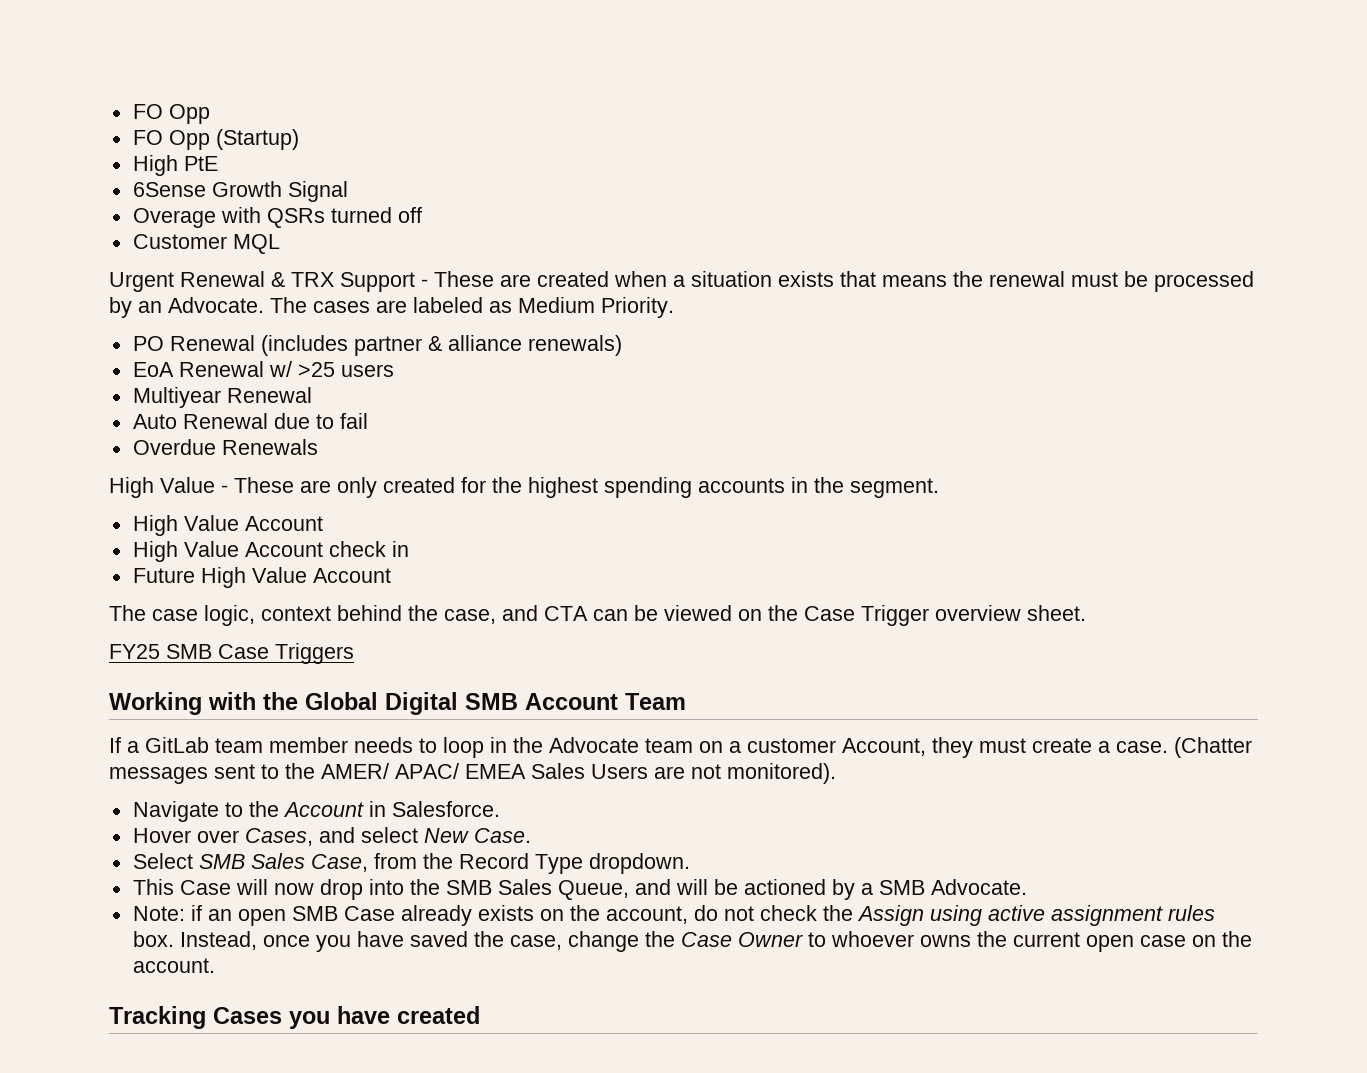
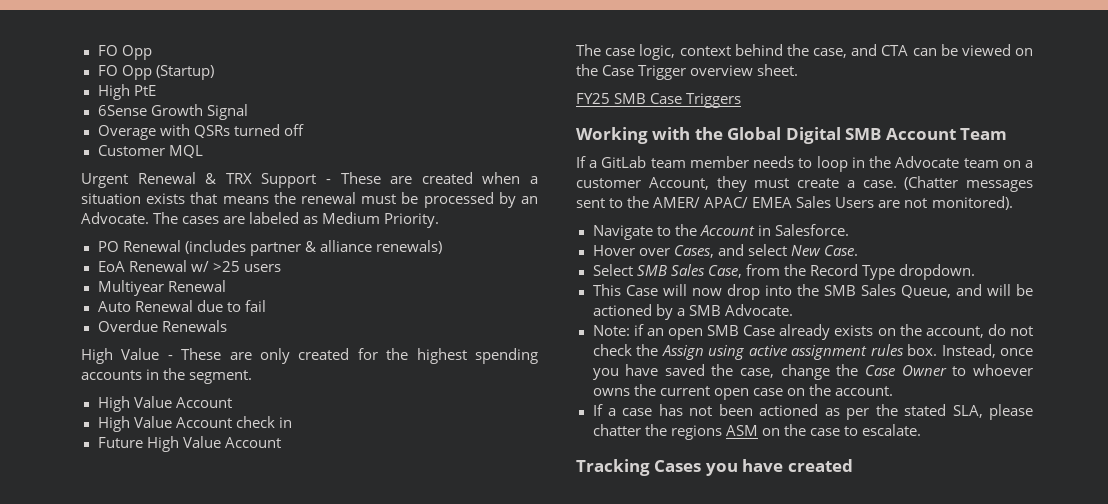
(215, 965) none -> [592,404,1033,420] [592,424,921,440] // If a case has not been actioned as per the stated SLA, please chatter the regions ASM on the case to escalate.

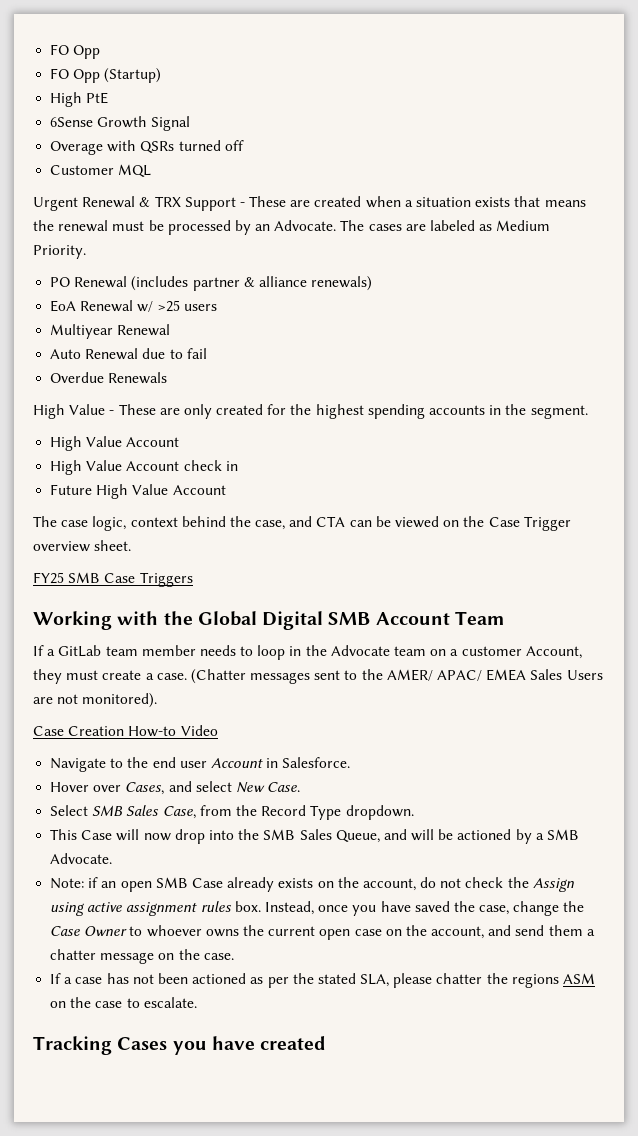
(1013, 203) none -> [33,725,218,737] // Case Creation How-to Video
(697, 230) none -> [152,757,207,768] end user
[834,386,893,396] account. -> [431,925,595,939] [50,949,234,964] account, and send them a chatter message on the case.

